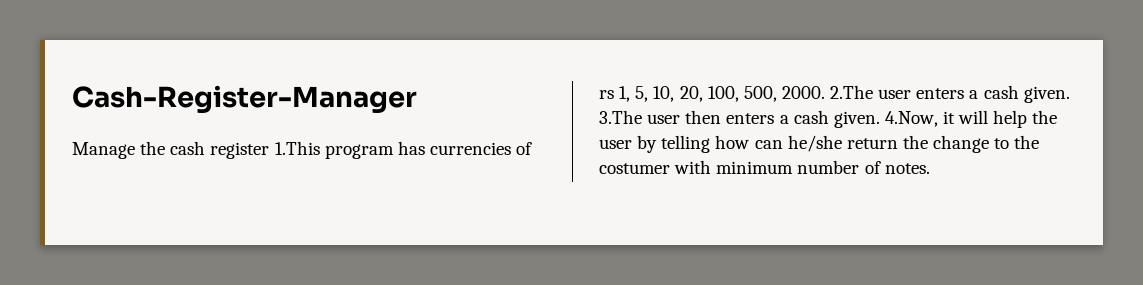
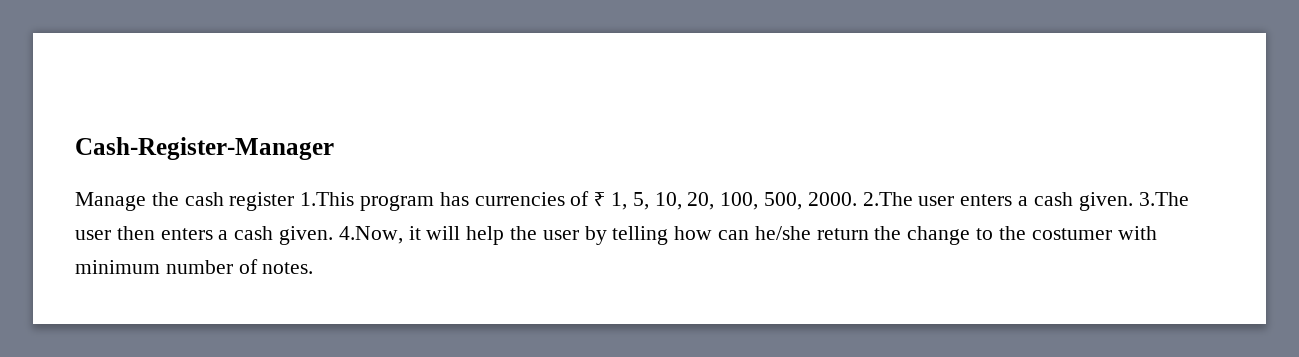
[599,90,614,99] rs -> [594,192,606,207] ₹

